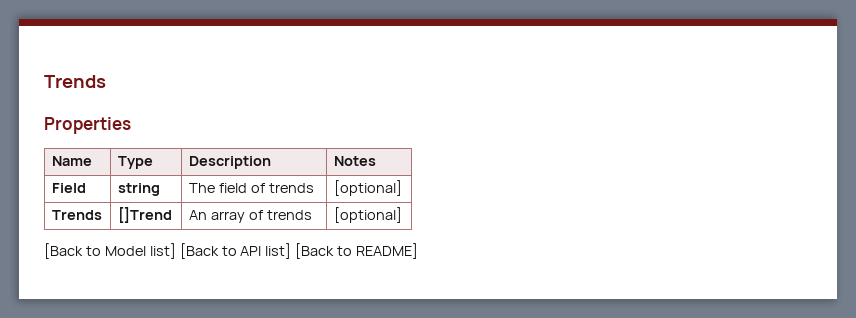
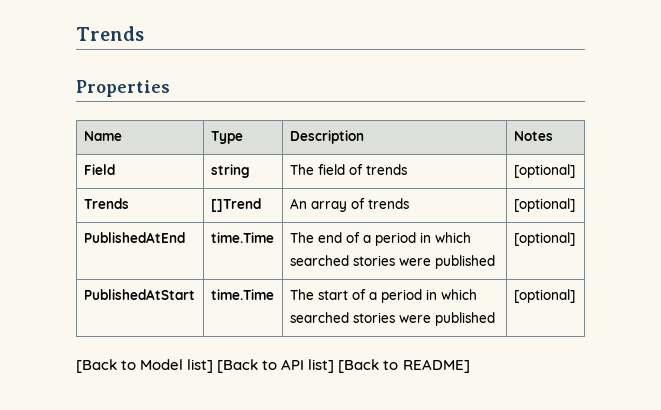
(402, 215) none -> [83,232,185,243] [210,232,274,243] [289,232,471,246] [289,255,495,269] [513,232,575,246] [83,289,195,300] [210,289,274,300] [289,289,477,303] [289,312,495,326] [513,289,575,303] // PublishedAtEnd | time.Time | The end of a period in which searched stories were published | [optional] // PublishedAtStart | time.Time | The start of a period in which searched stories were published | [optional]

